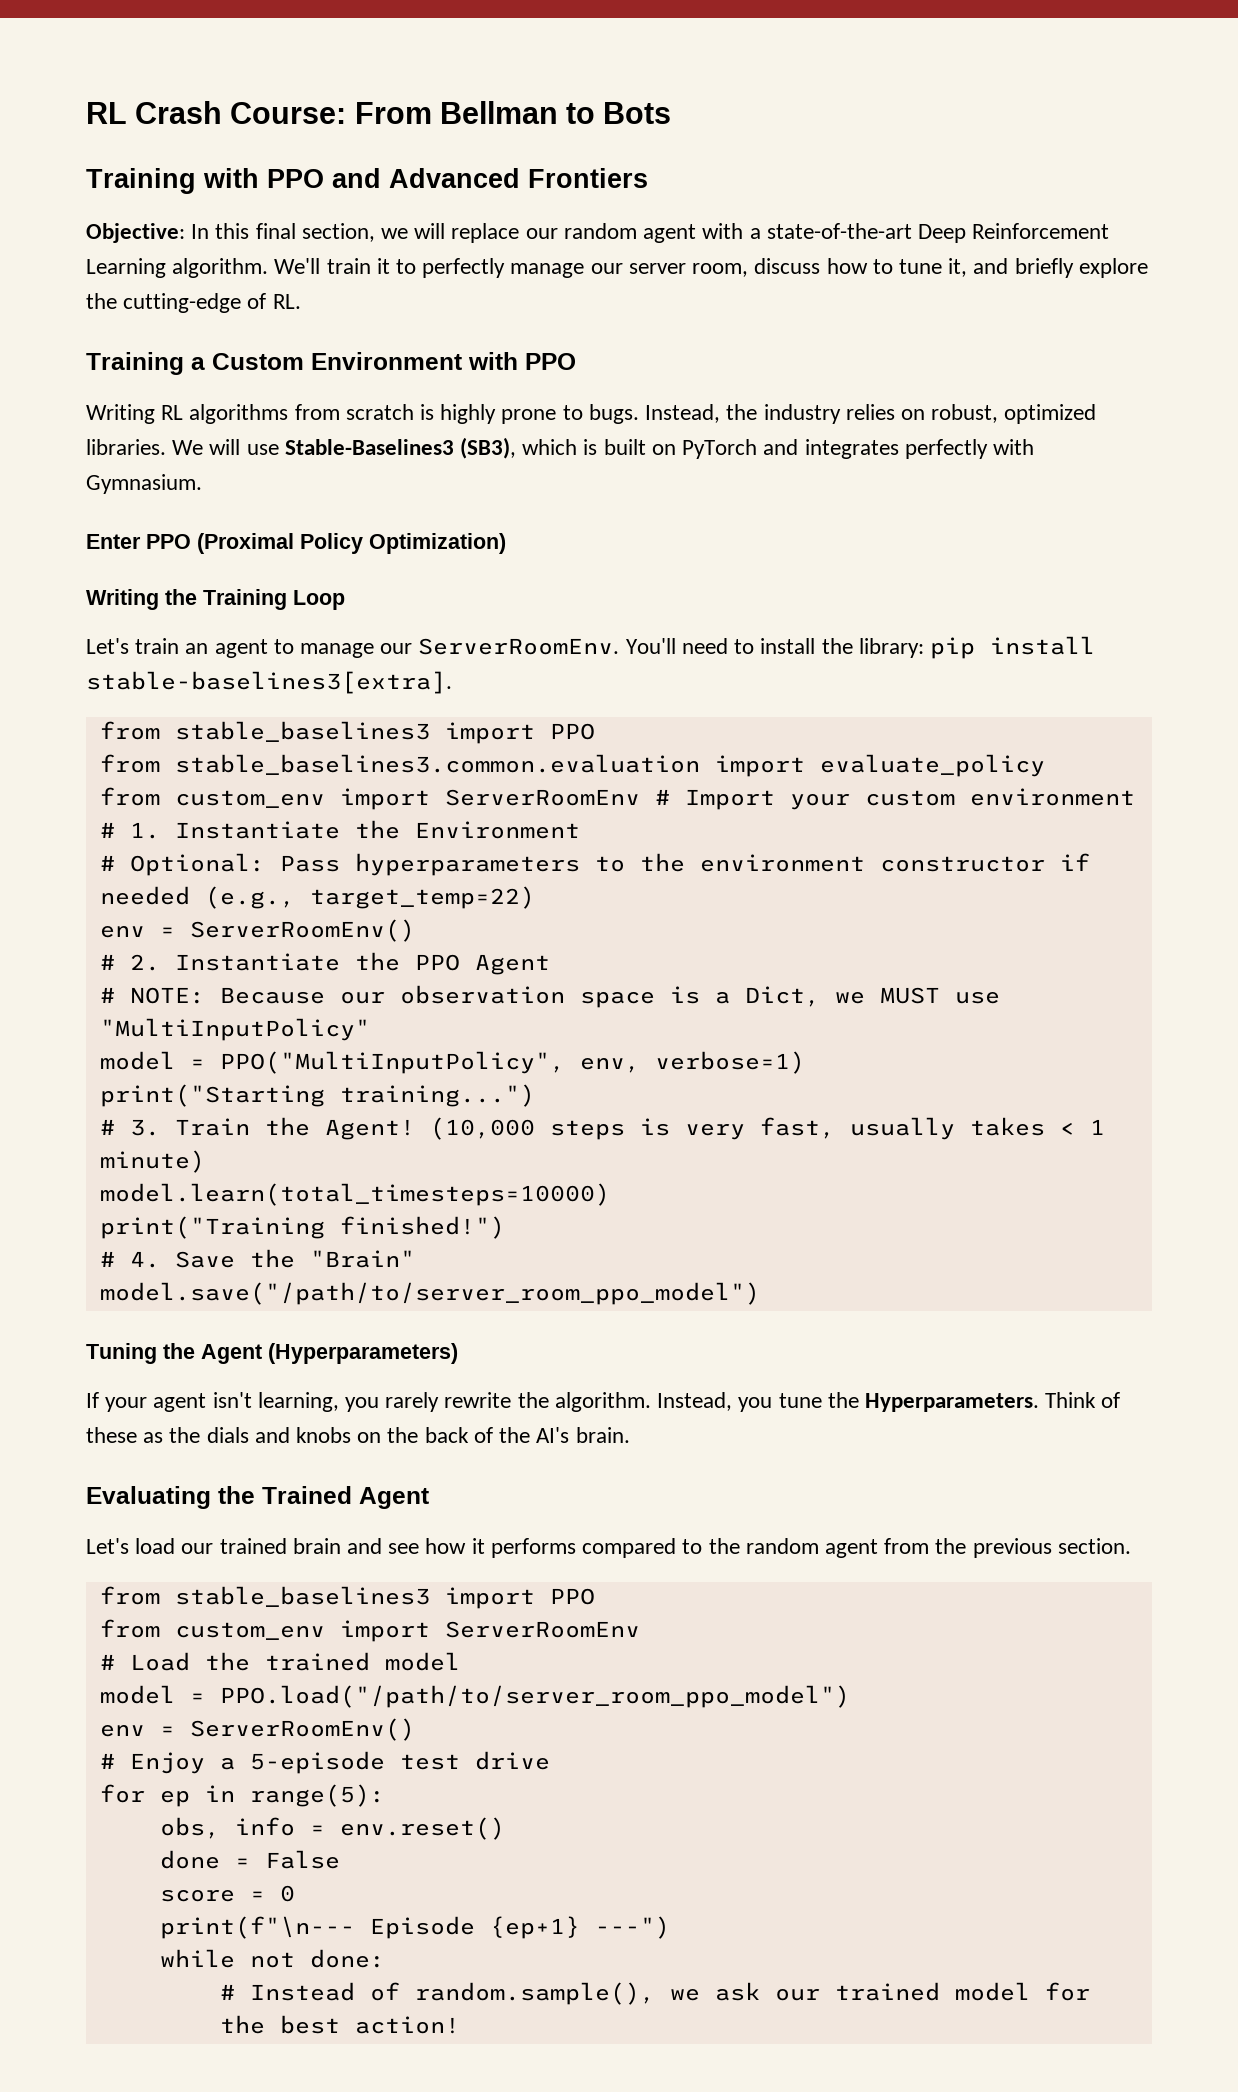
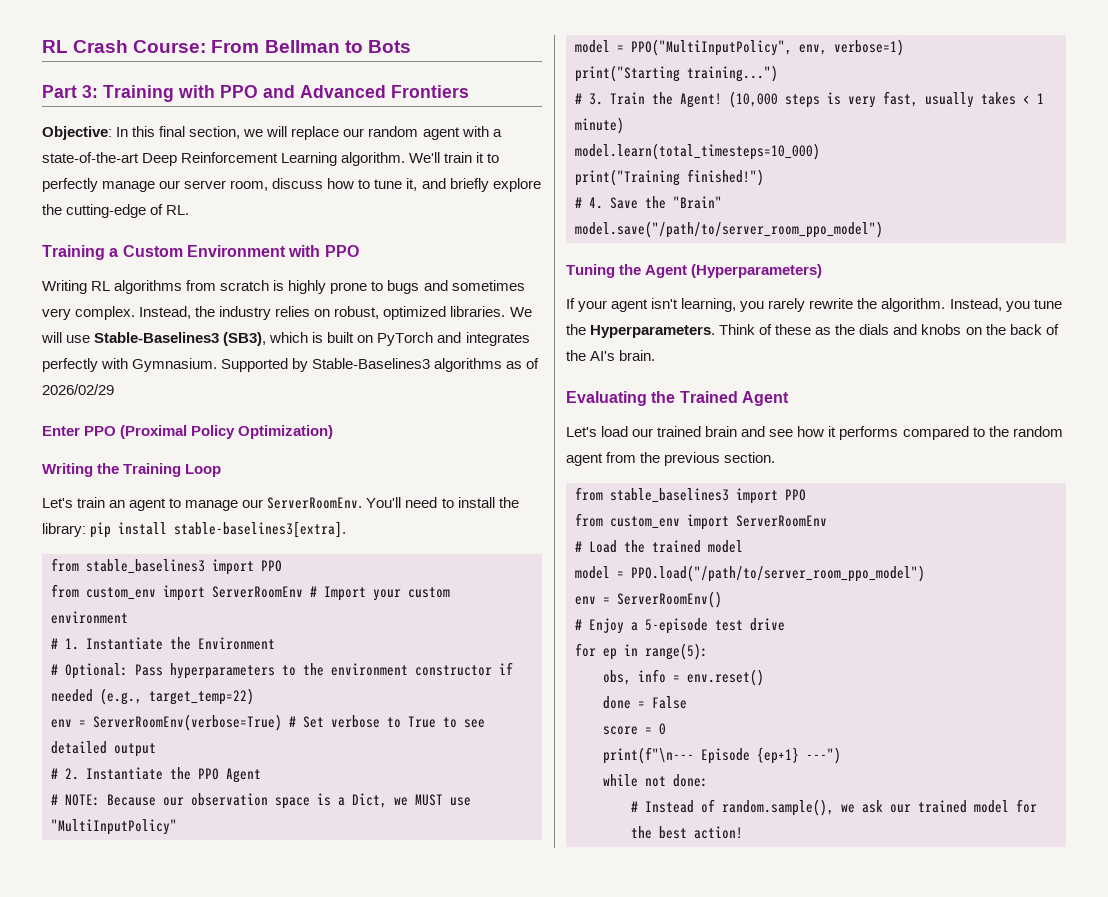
(672, 113) none -> [42,85,98,98] Part 3:
[588,404,639,424] bugs. -> [387,280,525,294] [42,306,136,320] bugs and sometimes very complex.
(202, 484) none -> [221,358,540,372] [42,384,114,395] Supported by Stable-Baselines3 algorithms as of 2026/02/29
[99,754,1045,777] // from stable_baselines3.common.evaluation import evaluate_policy -> (282, 566) none
[189,919,415,942] ServerRoomEnv() -> [93,714,485,731] [51,741,156,757] ServerRoomEnv(verbose=True) # Set verbose to True to see detailed output
[99,1183,610,1206] model.learn(total_timesteps=10000) -> [575,143,820,160] model.learn(total_timesteps=10_000)

